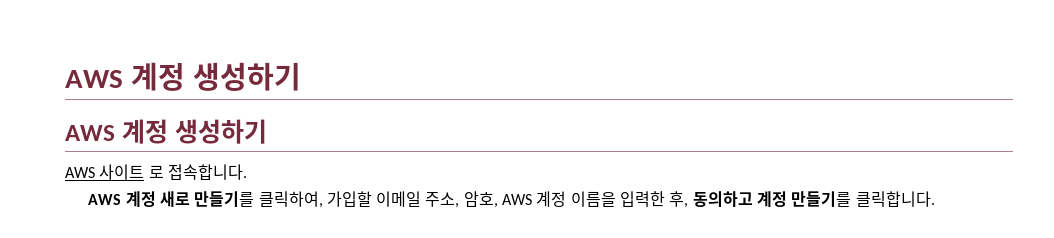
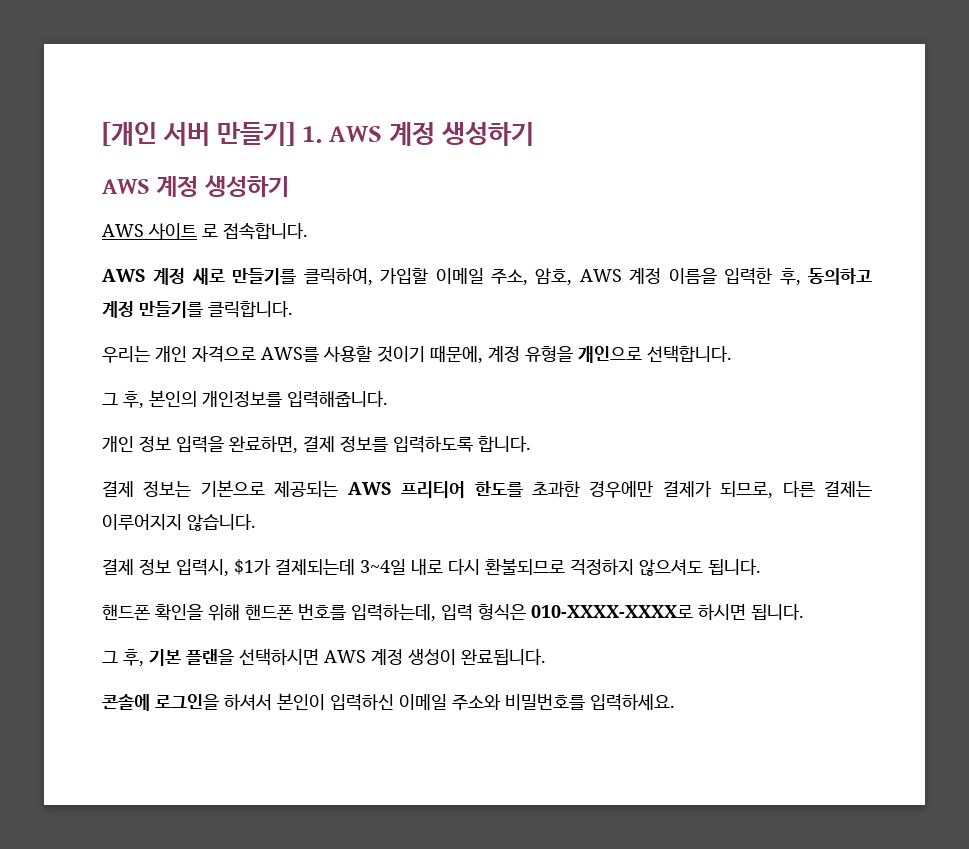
(65, 79) none -> [102,122,322,146] [개인 서버 만들기] 1.
(935, 199) none -> [102,345,732,364] [102,390,388,409] [102,436,531,454] [102,480,872,499] [102,514,256,531] [102,558,761,577] [102,604,804,622] [102,648,546,667] [102,693,675,711] // 우리는 개인 자격으로 AWS를 사용할 것이기 때문에, 계정 유형을 개인으로 선택합니다. // 그 후, 본인의 개인정보를 입력해줍니다. // 개인 정보 입력을 완료하면, 결제 정보를 입력하도록 합니다. // 결제 정보는 기본으로 제공되는 AWS 프리티어 한도를 초과한 경우에만 결제가 되므로, 다른 결제는 이루어지지 않습니다. // 결제 정보 입력시, $1가 결제되는데 3~4일 내로 다시 환불되므로 걱정하지 않으셔도 됩니다. // 핸드폰 확인을 위해 핸드폰 번호를 입력하는데, 입력 형식은 010-XXXX-XXXX로 하시면 됩니다. // 그 후, 기본 플랜을 선택하시면 AWS 계정 생성이 완료됩니다. // 콘솔에 로그인을 하셔서 본인이 입력하신 이메일 주소와 비밀번호를 입력하세요.

